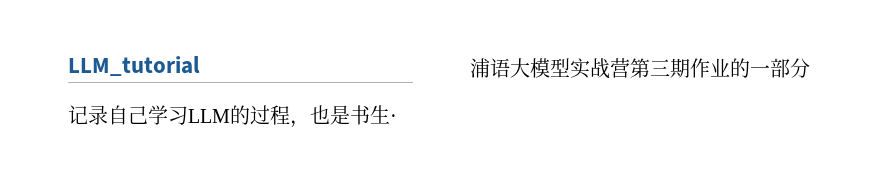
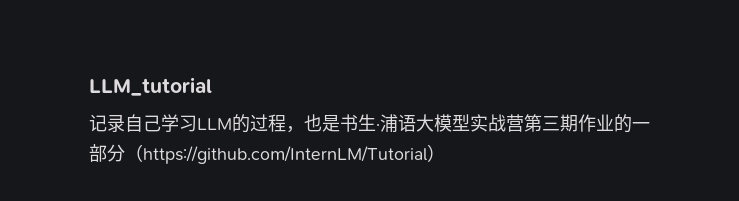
(810, 68) none -> [125,144,445,164] （https://github.com/InternLM/Tutorial）

